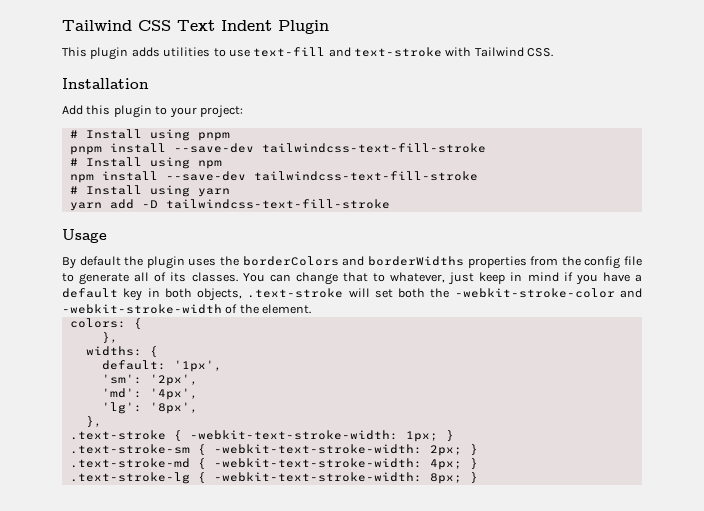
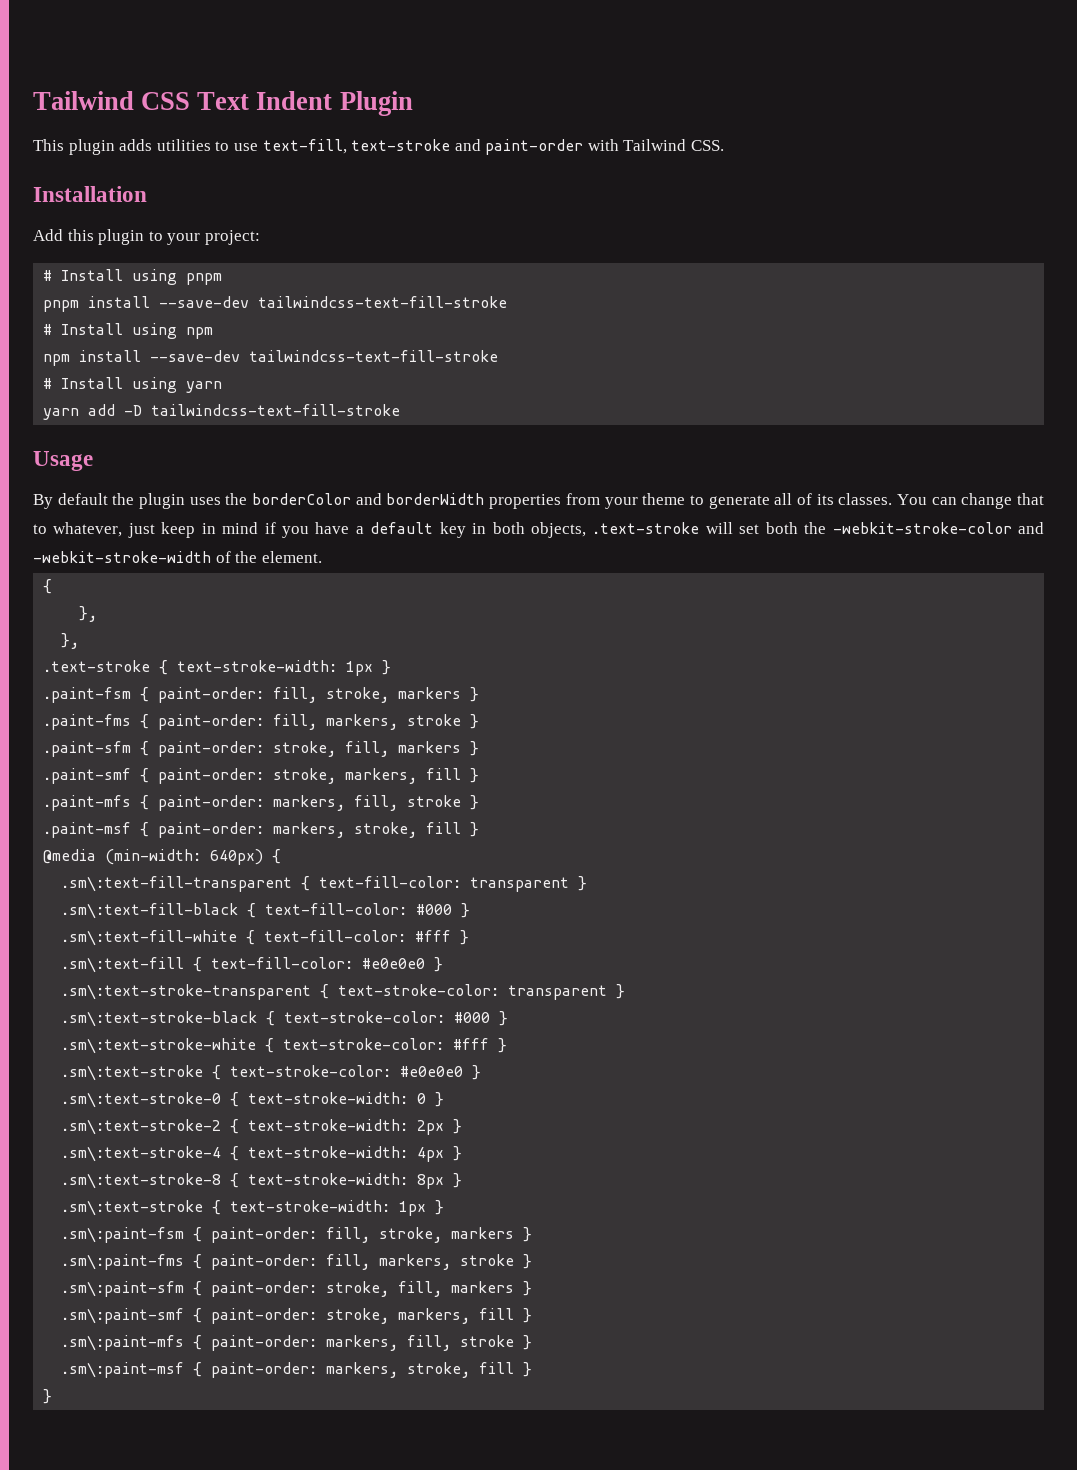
[253,47,442,57] text-fill and text-stroke -> [262,139,584,155] text-fill, text-stroke and paint-order
[242,256,643,269] borderColors and borderWidths properties from the config file -> [252,493,686,509] borderColor and borderWidth properties from your theme
[69,318,126,328] colors: -> (322, 557) none
[85,346,158,357] [101,360,222,372] [101,374,198,386] [101,388,198,400] [101,402,198,414] // widths: { // default: '1px', // 'sm': '2px', // 'md': '4px', // 'lg': '8px', -> (98, 614) none
[189,430,454,442] [69,444,478,456] [69,458,478,470] [69,472,462,484] -webkit-text-stroke-width: 1px; } // .text-stroke-sm { -webkit-text-stroke-width: 2px; } // .text-stroke-md { -webkit-text-stroke-width: 4px; } // .text-stroke-lg { -webkit-text-stroke-width: 8px; -> [177,660,392,676] [43,687,480,703] [43,714,480,730] [43,741,480,757] [43,768,480,784] [43,795,480,811] [43,822,480,838] [43,849,282,865] [61,876,588,892] [61,903,471,919] [61,930,470,946] [61,957,444,973] [61,984,626,1000] [61,1011,509,1027] [61,1038,508,1054] [61,1065,482,1081] [61,1092,445,1108] [61,1119,463,1135] [61,1146,463,1162] [61,1173,463,1189] [61,1200,445,1216] [61,1227,533,1243] [61,1254,533,1270] [61,1281,533,1297] [61,1308,533,1324] [61,1335,533,1351] [61,1362,533,1378] text-stroke-width: 1px } // .paint-fsm { paint-order: fill, stroke, markers } // .paint-fms { paint-order: fill, markers, stroke } // .paint-sfm { paint-order: stroke, fill, markers } // .paint-smf { paint-order: stroke, markers, fill } // .paint-mfs { paint-order: markers, fill, stroke } // .paint-msf { paint-order: markers, stroke, fill } // @media (min-width: 640px) { // .sm\:text-fill-transparent { text-fill-color: transparent } // .sm\:text-fill-black { text-fill-color: #000 } // .sm\:text-fill-white { text-fill-color: #fff } // .sm\:text-fill { text-fill-color: #e0e0e0 } // .sm\:text-stroke-transparent { text-stroke-color: transparent } // .sm\:text-stroke-black { text-stroke-color: #000 } // .sm\:text-stroke-white { text-stroke-color: #fff } // .sm\:text-stroke { text-stroke-color: #e0e0e0 } // .sm\:text-stroke-0 { text-stroke-width: 0 } // .sm\:text-stroke-2 { text-stroke-width: 2px } // .sm\:text-stroke-4 { text-stroke-width: 4px } // .sm\:text-stroke-8 { text-stroke-width: 8px } // .sm\:text-stroke { text-stroke-width: 1px } // .sm\:paint-fsm { paint-order: fill, stroke, markers } // .sm\:paint-fms { paint-order: fill, markers, stroke } // .sm\:paint-sfm { paint-order: stroke, fill, markers } // .sm\:paint-smf { paint-order: stroke, markers, fill } // .sm\:paint-mfs { paint-order: markers, fill, stroke } // .sm\:paint-msf { paint-order: markers, stroke, fill } //

